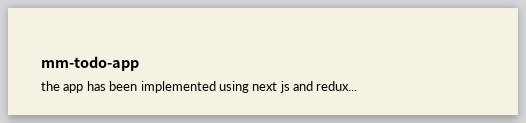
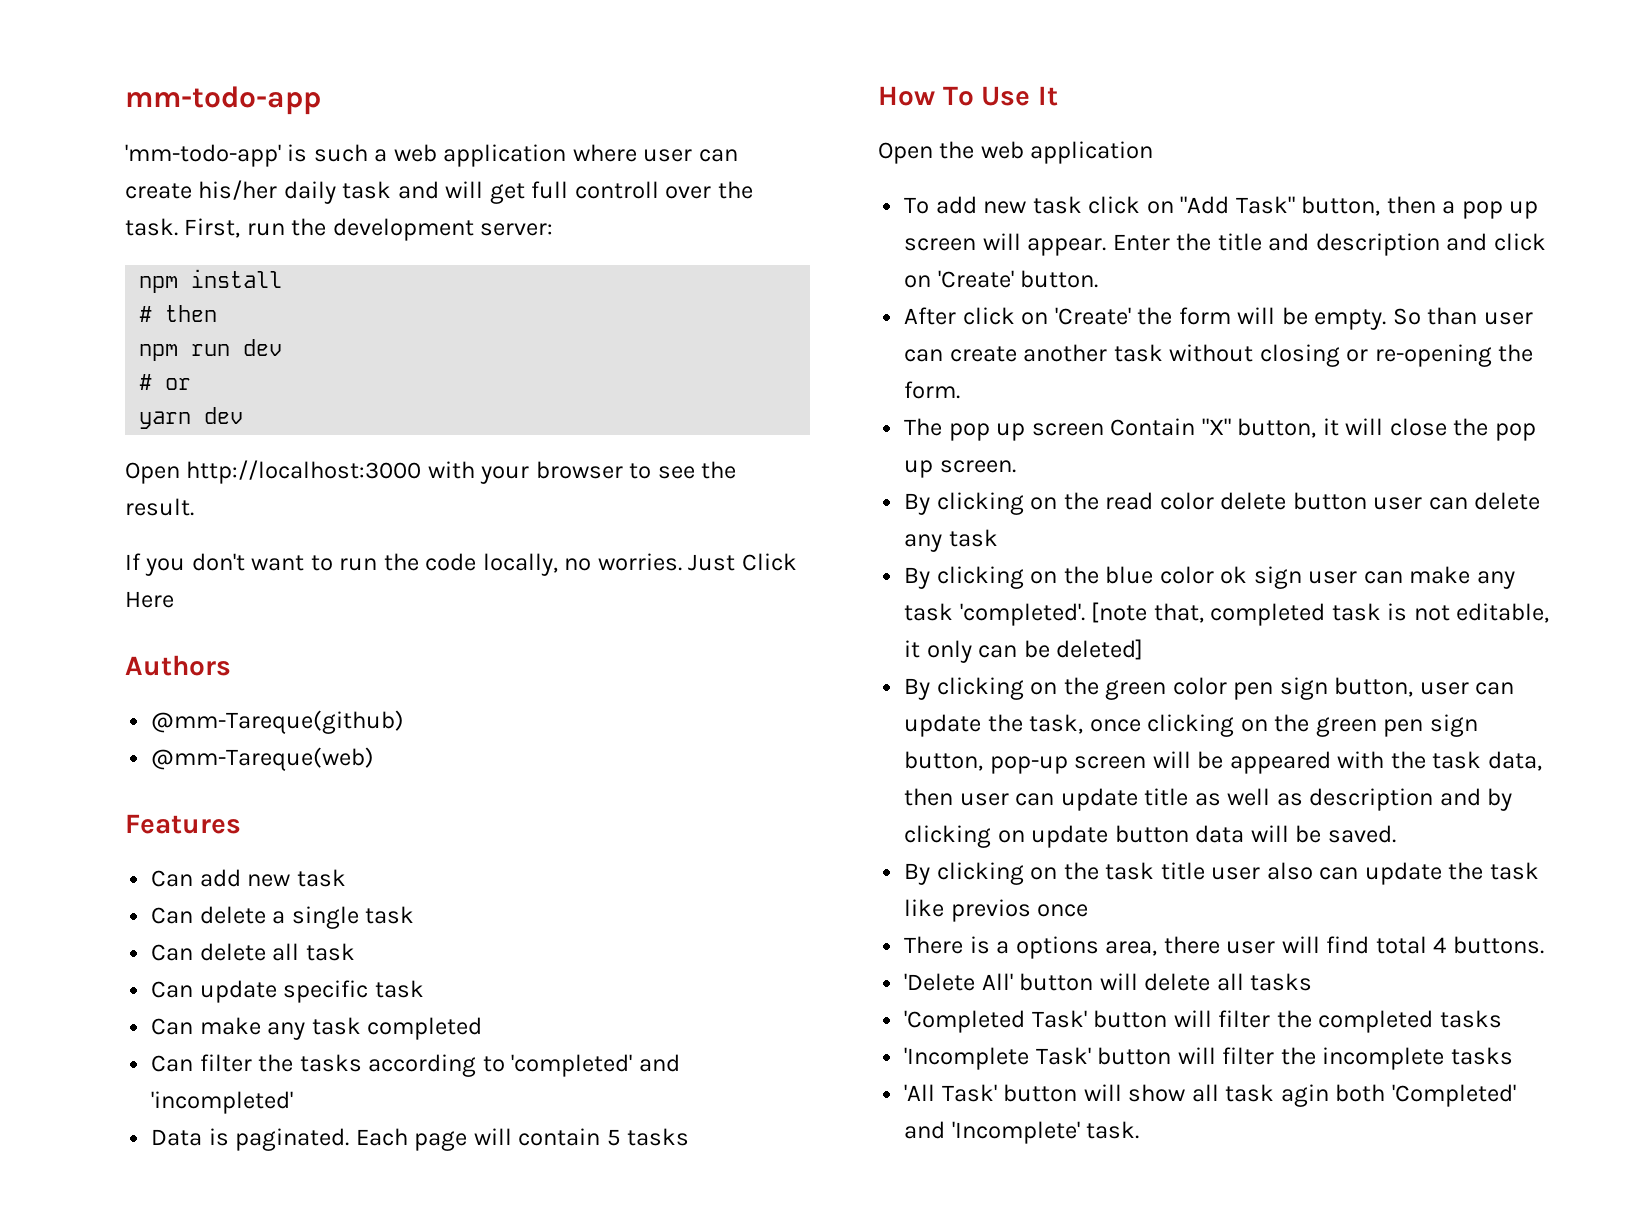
[41,81,358,93] the app has been implemented using next js and redux... -> [125,144,738,167] [125,180,753,204] [125,218,554,241] [139,269,283,293] [139,305,218,322] [139,339,283,361] [139,374,192,390] [139,407,244,429] [125,460,737,484] [125,498,194,516] [125,553,797,576] [125,591,174,608] [125,655,231,676] [151,710,405,734] [151,747,375,771] [125,814,241,834] [151,869,346,887] [151,906,415,929] [151,943,355,961] [151,980,424,1003] [151,1017,483,1040] [151,1054,680,1077] [151,1091,294,1114] [151,1128,690,1151] [878,86,1058,106] [878,141,1154,164] [904,196,1539,219] [904,233,1546,256] [904,270,1099,288] [904,307,1533,330] [904,344,1534,367] [904,381,961,399] [904,418,1536,441] [904,460,1016,478] [904,492,1541,515] [904,529,998,552] [904,566,1515,589] [904,602,1550,626] [904,639,1144,663] [904,677,1515,700] [904,714,1478,737] [904,751,1542,774] [904,788,1513,811] [904,825,1396,848] [904,862,1539,885] [904,899,1089,922] [904,936,1544,959] [904,973,1313,991] [904,1010,1502,1033] [904,1047,1513,1070] [904,1084,1516,1107] [904,1121,1140,1144] 'mm-todo-app' is such a web application where user can create his/her daily task and will get full controll over the task. First, run the development server: // npm install // # then // npm run dev // # or // yarn dev // Open http://localhost:3000 with your browser to see the result. // If you don't want to run the code locally, no worries. Just Click Here // Authors // @mm-Tareque(github) // @mm-Tareque(web) // Features // Can add new task // Can delete a single task // Can delete all task // Can update specific task // Can make any task completed // Can filter the tasks according to 'completed' and 'incompleted' // Data is paginated. Each page will contain 5 tasks // How To Use It // Open the web application // To add new task click on "Add Task" button, then a pop up screen will appear. Enter the title and description and click on 'Create' button. // After click on 'Create' the form will be empty. So than user can create another task without closing or re-opening the form. // The pop up screen Contain "X" button, it will close the pop up screen. // By clicking on the read color delete button user can delete any task // By clicking on the blue color ok sign user can make any task 'completed'. [note that, completed task is not editable, it only can be deleted] // By clicking on the green color pen sign button, user can update the task, once clicking on the green pen sign button, pop-up screen will be appeared with the task data, then user can update title as well as description and by clicking on update button data will be saved. // By clicking on the task title user also can update the task like previos once // There is a options area, there user will find total 4 buttons. // 'Delete All' button will delete all tasks // 'Completed Task' button will filter the completed tasks // 'Incomplete Task' button will filter the incomplete tasks // 'All Task' button will show all task agin both 'Completed' and 'Incomplete' task.

